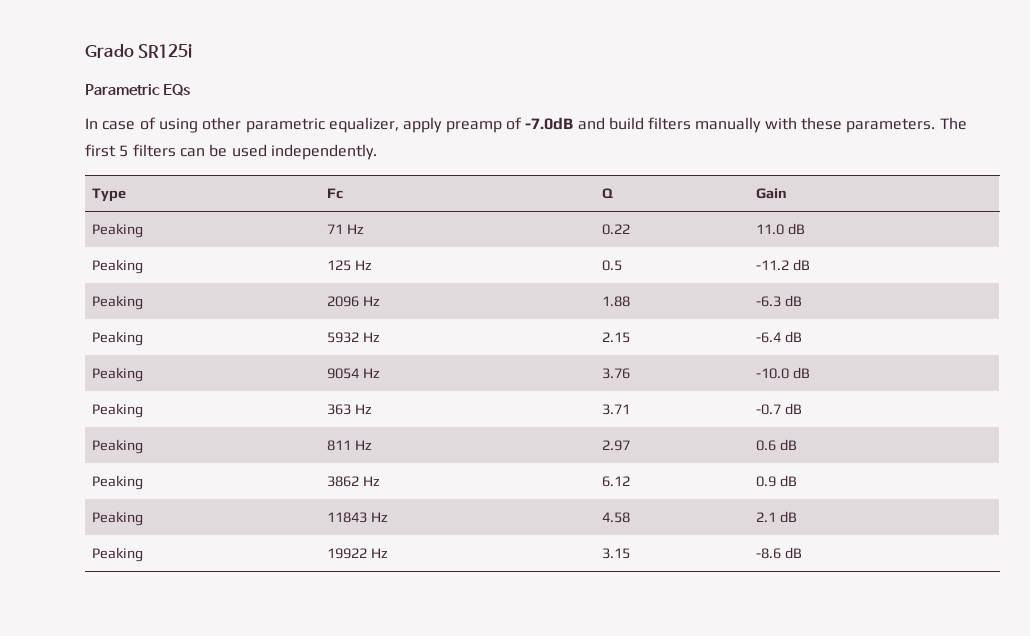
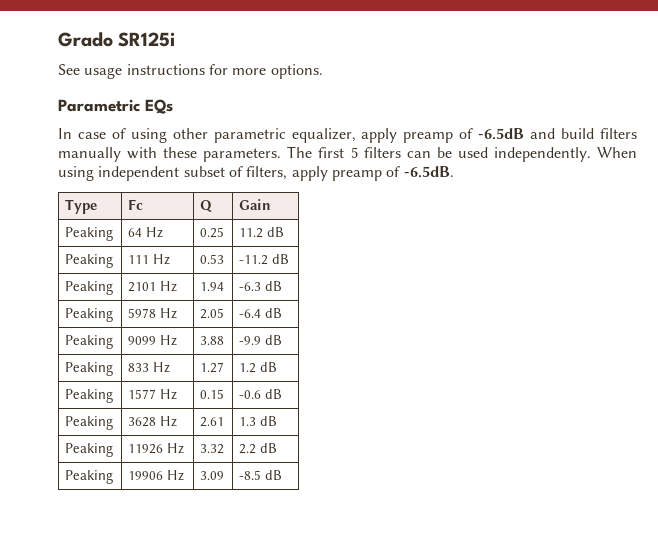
(193, 51) none -> [58,64,323,79] // See usage instructions for more options.
[525,117,574,130] -7.0dB -> [478,128,525,140] -6.5dB
(377, 152) none -> [596,147,637,158] [58,166,454,181] When using independent subset of filters, apply preamp of -6.5dB.
[327,224,365,234] [602,224,631,235] [756,223,806,235] [92,259,144,274] [327,260,373,271] [602,260,623,271] 71 Hz | 0.22 | 11.0 dB // Peaking | 125 Hz | 0.5 -> [128,227,164,238] [200,227,225,238] [239,227,285,238] [65,254,114,268] [128,254,171,265] [200,254,225,264] 64 Hz | 0.25 | 11.2 dB // Peaking | 111 Hz | 0.53
[327,296,381,307] [602,296,631,307] 2096 Hz | 1.88 -> [128,281,178,292] [200,282,225,291] 2101 Hz | 1.94
[327,332,381,343] [602,332,631,343] 5932 Hz | 2.15 -> [128,308,178,319] [200,308,225,319] 5978 Hz | 2.05
[327,368,381,379] [602,368,631,379] [756,367,811,379] [92,403,144,418] [327,404,373,415] [602,404,631,415] [756,403,803,415] [92,439,144,454] [327,440,373,451] [602,440,631,451] [756,439,798,451] [92,475,144,490] [327,476,381,487] [602,476,631,487] [756,475,798,487] [92,511,144,526] [327,512,389,523] [602,512,631,523] [756,511,798,523] [92,547,144,562] [327,548,389,559] [602,548,631,559] [756,548,782,559] 9054 Hz | 3.76 | -10.0 dB // Peaking | 363 Hz | 3.71 | -0.7 dB // Peaking | 811 Hz | 2.97 | 0.6 dB // Peaking | 3862 Hz | 6.12 | 0.9 dB // Peaking | 11843 Hz | 4.58 | 2.1 dB // Peaking | 19922 Hz | 3.15 | -8.6 -> [128,335,178,346] [200,336,225,345] [239,335,283,345] [65,362,114,376] [128,362,171,373] [200,362,225,373] [239,362,278,373] [65,389,114,403] [128,389,178,400] [200,389,225,399] [239,389,283,399] [65,416,114,430] [128,416,178,427] [200,417,225,427] [239,416,278,426] [65,443,114,457] [128,443,185,454] [200,444,225,454] [239,443,278,454] [65,470,114,484] [128,470,185,481] [200,471,225,480] [239,470,262,480] 9099 Hz | 3.88 | -9.9 dB // Peaking | 833 Hz | 1.27 | 1.2 dB // Peaking | 1577 Hz | 0.15 | -0.6 dB // Peaking | 3628 Hz | 2.61 | 1.3 dB // Peaking | 11926 Hz | 3.32 | 2.2 dB // Peaking | 19906 Hz | 3.09 | -8.5

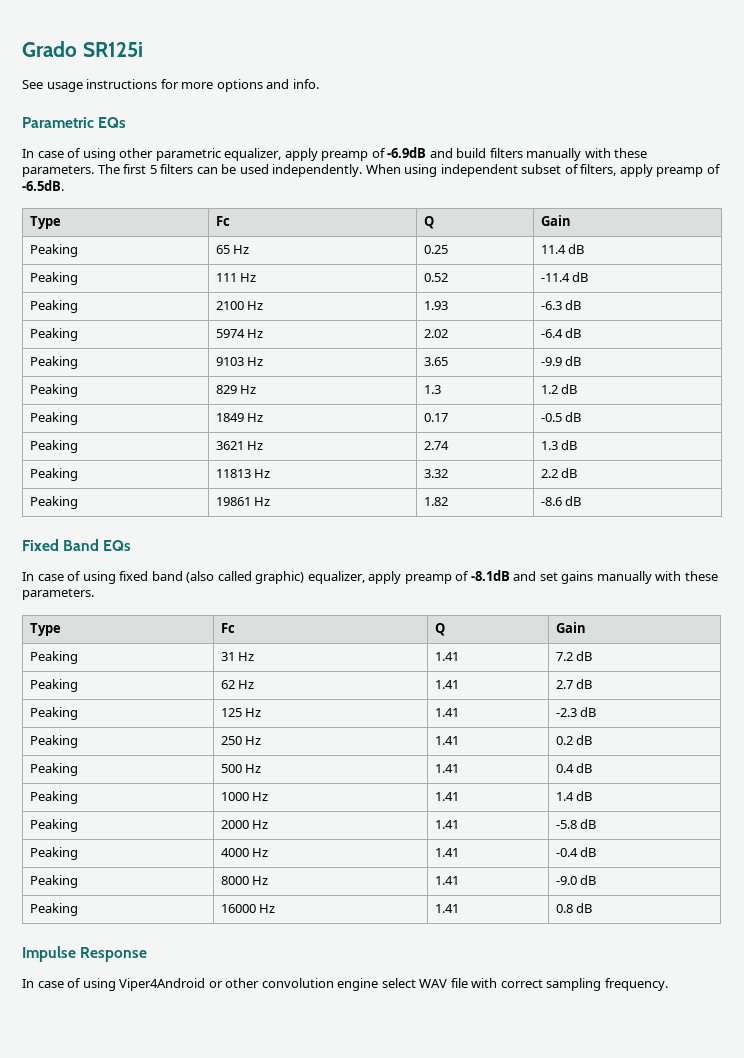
[270,64,323,79] options. -> [216,79,319,92] options and info.
[478,128,525,140] -6.5dB -> [387,147,427,158] -6.9dB
[128,228,143,237] 64 -> [215,245,230,254] 65
[239,228,264,238] 11.2 -> [540,245,566,254] 11.4
[200,254,225,264] [239,254,290,265] [65,281,114,295] [128,281,178,292] [200,282,225,291] 0.53 | -11.2 dB // Peaking | 2101 Hz | 1.94 -> [423,273,448,282] [540,272,589,282] [29,300,78,313] [215,301,264,310] [423,301,448,310] 0.52 | -11.4 dB // Peaking | 2100 Hz | 1.93
[128,308,178,319] [200,308,225,319] 5978 Hz | 2.05 -> [215,329,264,338] [423,329,448,338] 5974 Hz | 2.02
[128,335,178,346] [200,336,225,345] 9099 Hz | 3.88 -> [215,357,264,366] [423,357,448,366] 9103 Hz | 3.65
[128,362,171,373] [200,362,225,373] 833 Hz | 1.27 -> [215,385,257,394] [423,385,441,394] 829 Hz | 1.3
[128,389,178,400] [200,389,225,399] [239,389,283,399] [65,416,114,430] [128,416,178,427] [200,417,225,427] 1577 Hz | 0.15 | -0.6 dB // Peaking | 3628 Hz | 2.61 -> [215,413,264,422] [423,413,448,422] [540,412,582,422] [29,440,78,453] [215,441,264,450] [423,441,449,450] 1849 Hz | 0.17 | -0.5 dB // Peaking | 3621 Hz | 2.74
[128,444,164,454] 11926 -> [215,469,251,478] 11813
[128,470,185,481] [200,471,225,480] [239,470,283,480] 19906 Hz | 3.09 | -8.5 dB -> [215,497,271,506] [423,497,448,506] [540,496,582,506] [22,539,132,551] [22,570,718,584] [22,588,94,600] [29,623,61,636] [220,623,235,633] [434,623,445,636] [555,622,586,633] [29,651,78,664] [220,652,255,661] [434,652,459,661] [555,651,593,661] [29,679,78,692] [220,680,255,689] [434,680,459,689] [555,679,593,689] [29,707,78,720] [220,708,262,717] [434,708,459,717] [555,707,597,717] [29,735,78,748] [220,736,262,745] [434,736,459,745] [555,735,593,745] [29,763,78,776] [220,764,262,773] [434,764,459,773] [555,763,593,773] [29,791,78,804] [220,792,269,801] [434,792,459,801] [555,791,593,801] [29,819,78,832] [220,820,269,829] [434,820,459,829] [555,819,597,829] [29,847,78,860] [220,848,269,857] [434,848,459,857] [555,847,597,857] [29,875,78,888] [220,876,269,885] [434,876,459,885] [555,875,597,885] [29,903,78,916] [220,904,276,913] [434,904,459,913] [555,903,593,913] [22,946,148,962] [22,978,668,991] 19861 Hz | 1.82 | -8.6 dB // Fixed Band EQs // In case of using fixed band (also called graphic) equalizer, apply preamp of -8.1dB and set gains manually with these parameters. // Type | Fc | Q | Gain // Peaking | 31 Hz | 1.41 | 7.2 dB // Peaking | 62 Hz | 1.41 | 2.7 dB // Peaking | 125 Hz | 1.41 | -2.3 dB // Peaking | 250 Hz | 1.41 | 0.2 dB // Peaking | 500 Hz | 1.41 | 0.4 dB // Peaking | 1000 Hz | 1.41 | 1.4 dB // Peaking | 2000 Hz | 1.41 | -5.8 dB // Peaking | 4000 Hz | 1.41 | -0.4 dB // Peaking | 8000 Hz | 1.41 | -9.0 dB // Peaking | 16000 Hz | 1.41 | 0.8 dB // Impulse Response // In case of using Viper4Android or other convolution engine select WAV file with correct sampling frequency.

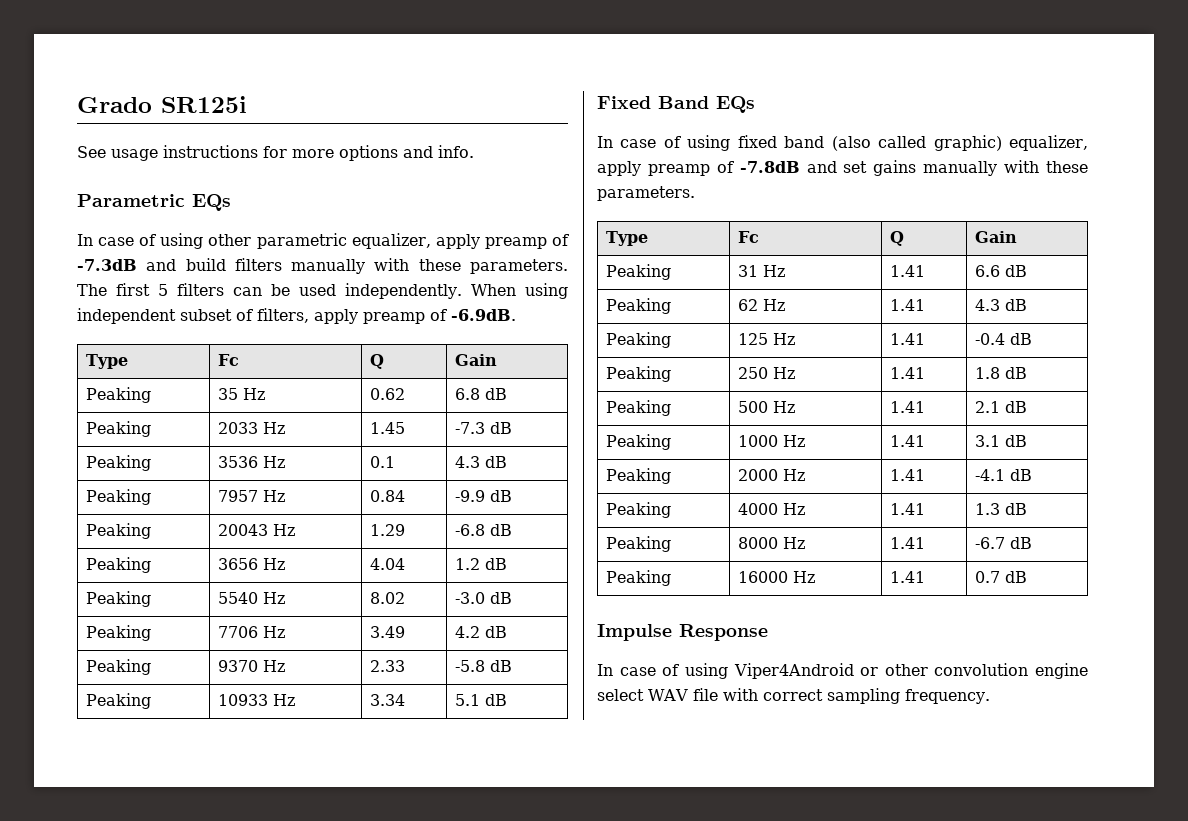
[387,147,427,158] -6.9dB -> [77,259,137,271] -7.3dB
[22,180,64,191] [29,216,61,229] [215,216,230,226] [423,216,434,229] [540,215,571,226] [29,244,78,257] [215,245,250,254] [423,245,448,254] [540,244,585,254] [29,272,78,285] [215,273,257,282] [423,273,448,282] [540,272,589,282] [29,300,78,313] [215,301,264,310] [423,301,448,310] [540,300,582,310] [29,328,78,341] [215,329,264,338] [423,329,448,338] [540,328,582,338] [29,356,78,369] [215,357,264,366] [423,357,448,366] -6.5dB. // Type | Fc | Q | Gain // Peaking | 65 Hz | 0.25 | 11.4 dB // Peaking | 111 Hz | 0.52 | -11.4 dB // Peaking | 2100 Hz | 1.93 | -6.3 dB // Peaking | 5974 Hz | 2.02 | -6.4 dB // Peaking | 9103 Hz | 3.65 -> [451,309,516,321] [86,354,129,369] [218,354,240,366] [370,354,385,369] [455,354,498,366] [86,387,152,403] [218,388,266,400] [370,388,406,400] [455,388,508,400] [86,421,152,437] [218,422,286,434] [370,422,406,434] [455,422,513,434] [86,455,152,471] [218,456,286,468] [370,456,396,468] [455,456,508,468] [86,489,152,505] [218,490,286,502] [370,490,406,502] -6.9dB. // Type | Fc | Q | Gain // Peaking | 35 Hz | 0.62 | 6.8 dB // Peaking | 2033 Hz | 1.45 | -7.3 dB // Peaking | 3536 Hz | 0.1 | 4.3 dB // Peaking | 7957 Hz | 0.84
[215,385,257,394] [423,385,441,394] 829 Hz | 1.3 -> [218,524,296,536] [370,524,406,536] [455,524,513,536] [86,557,152,573] [218,558,286,570] [370,558,406,570] 20043 Hz | 1.29 | -6.8 dB // Peaking | 3656 Hz | 4.04
[215,413,264,422] [423,413,448,422] [540,412,582,422] [29,440,78,453] [215,441,264,450] [423,441,449,450] [540,440,578,450] [29,468,78,481] [215,469,271,478] [423,469,448,478] [540,468,578,478] [29,496,78,509] [215,497,271,506] [423,497,448,506] [540,497,562,506] 1849 Hz | 0.17 | -0.5 dB // Peaking | 3621 Hz | 2.74 | 1.3 dB // Peaking | 11813 Hz | 3.32 | 2.2 dB // Peaking | 19861 Hz | 1.82 | -8.6 -> [218,592,286,604] [370,592,406,604] [455,592,513,604] [86,625,152,641] [218,626,286,638] [370,626,406,638] [455,626,508,638] [86,659,152,675] [218,660,286,672] [370,660,406,672] [455,660,513,672] [86,693,152,709] [218,694,296,706] [370,694,406,706] [455,694,481,706] 5540 Hz | 8.02 | -3.0 dB // Peaking | 7706 Hz | 3.49 | 4.2 dB // Peaking | 9370 Hz | 2.33 | -5.8 dB // Peaking | 10933 Hz | 3.34 | 5.1
[470,570,510,581] -8.1dB -> [739,161,800,173] -7.8dB
[555,652,573,661] 7.2 -> [975,265,1001,277] 6.6
[555,680,573,689] 2.7 -> [975,299,1001,311] 4.3
[555,708,577,717] -2.3 -> [975,333,1006,345] -0.4
[555,736,573,745] 0.2 -> [975,367,1001,379] 1.8
[555,764,574,773] 0.4 -> [975,401,1001,413] 2.1
[555,792,574,801] 1.4 -> [975,435,1001,447] 3.1
[555,820,577,829] -5.8 -> [975,469,1006,481] -4.1
[555,848,578,857] -0.4 -> [975,503,1001,515] 1.3
[555,876,577,885] -9.0 -> [975,537,1006,549] -6.7
[555,904,573,913] 0.8 -> [975,571,1001,583] 0.7

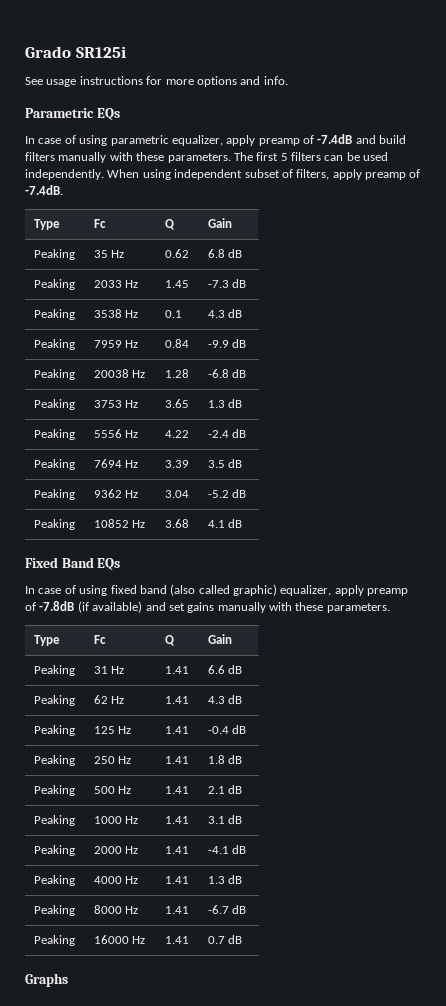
[208,234,252,246] other -> (108, 140) none
[77,259,137,271] -7.3dB -> [317,134,353,144] -7.4dB
[451,309,516,321] -6.9dB. -> [25,185,63,195] -7.4dB.
[218,456,259,468] 3536 -> [94,309,123,318] 3538
[218,490,259,502] 7957 -> [94,340,123,348] 7959
[218,524,296,536] [370,524,406,536] 20043 Hz | 1.29 -> [94,369,146,378] [165,369,190,378] 20038 Hz | 1.28
[218,558,286,570] [370,558,406,570] [455,558,508,570] [86,591,152,607] [218,592,286,604] [370,592,406,604] [455,592,513,604] [86,625,152,641] [218,626,286,638] [370,626,406,638] [455,626,508,638] [86,659,152,675] [218,660,286,672] [370,660,406,672] [455,660,513,672] [86,693,152,709] [218,694,296,706] [370,694,406,706] [455,694,481,706] 3656 Hz | 4.04 | 1.2 dB // Peaking | 5540 Hz | 8.02 | -3.0 dB // Peaking | 7706 Hz | 3.49 | 4.2 dB // Peaking | 9370 Hz | 2.33 | -5.8 dB // Peaking | 10933 Hz | 3.34 | 5.1 -> [94,400,139,408] [165,399,190,408] [208,399,243,408] [34,429,76,440] [94,429,139,438] [165,430,190,438] [208,429,247,438] [34,459,76,470] [94,459,139,468] [165,460,190,468] [208,459,243,468] [34,489,76,500] [94,489,139,498] [165,490,190,498] [208,489,247,498] [34,519,76,530] [94,519,146,528] [165,519,190,528] [208,520,226,528] 3753 Hz | 3.65 | 1.3 dB // Peaking | 5556 Hz | 4.22 | -2.4 dB // Peaking | 7694 Hz | 3.39 | 3.5 dB // Peaking | 9362 Hz | 3.04 | -5.2 dB // Peaking | 10852 Hz | 3.68 | 4.1
(800, 167) none -> [77,601,143,613] (if available)
[597,624,768,641] [597,663,1088,679] [597,688,990,704] Impulse Response // In case of using Viper4Android or other convolution engine select WAV file with correct sampling frequency. -> [25,973,68,987] Graphs

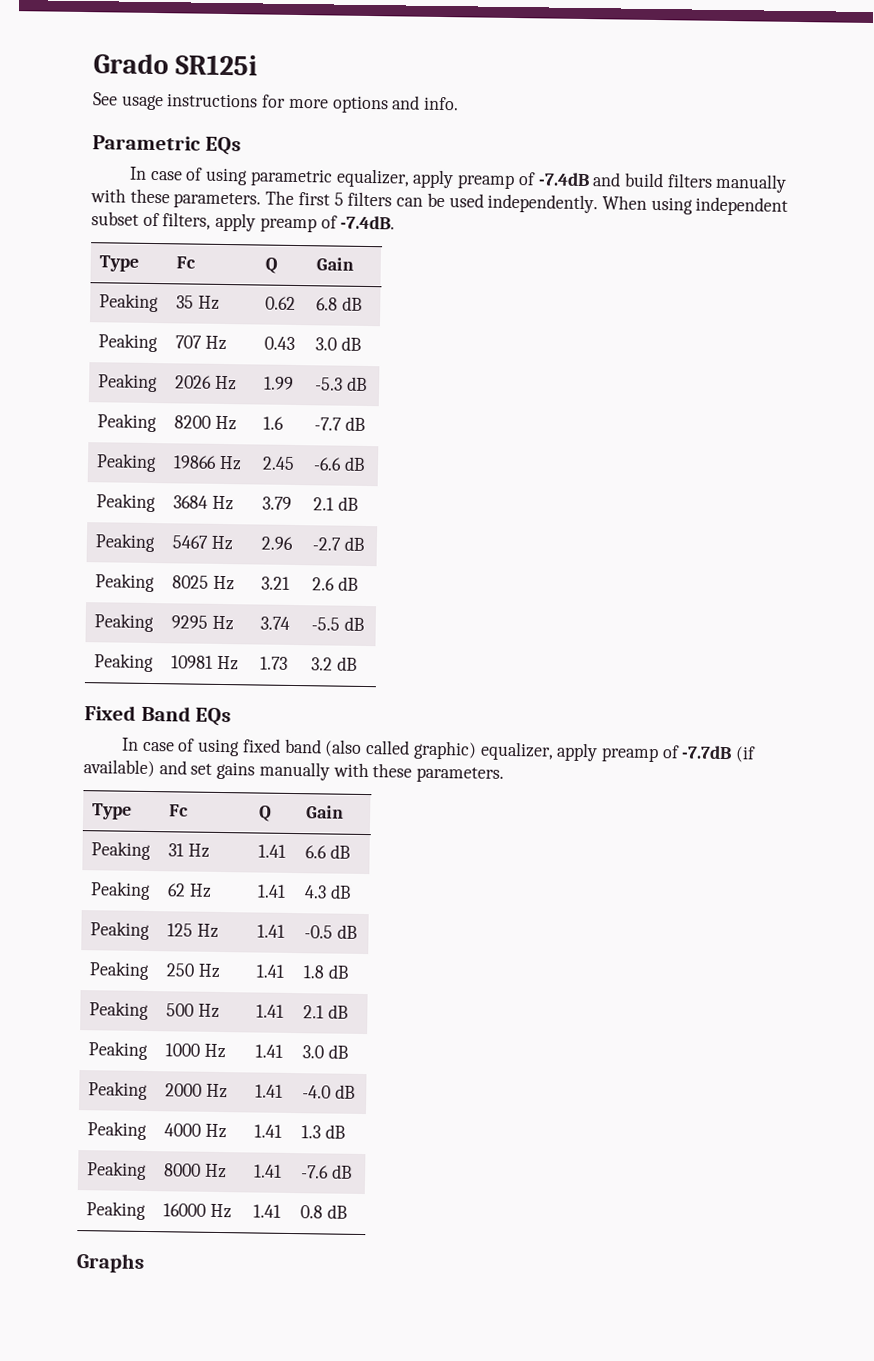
[94,280,139,288] [165,280,190,288] [208,279,247,288] [34,309,76,320] [94,309,139,318] [165,310,183,318] [208,309,243,318] [34,339,76,350] [94,340,139,348] [165,339,190,348] [208,339,247,348] [34,369,76,380] [94,369,146,378] [165,369,190,378] [208,369,247,378] [34,399,76,410] [94,400,139,408] [165,399,190,408] [208,399,243,408] [34,429,76,440] [94,429,139,438] [165,430,190,438] [208,429,247,438] [34,459,76,470] [94,459,139,468] [165,460,190,468] [208,459,243,468] [34,489,76,500] [94,489,139,498] [165,490,190,498] [208,489,247,498] [34,519,76,530] [94,519,146,528] [165,519,190,528] [208,520,226,528] 2033 Hz | 1.45 | -7.3 dB // Peaking | 3538 Hz | 0.1 | 4.3 dB // Peaking | 7959 Hz | 0.84 | -9.9 dB // Peaking | 20038 Hz | 1.28 | -6.8 dB // Peaking | 3753 Hz | 3.65 | 1.3 dB // Peaking | 5556 Hz | 4.22 | -2.4 dB // Peaking | 7694 Hz | 3.39 | 3.5 dB // Peaking | 9362 Hz | 3.04 | -5.2 dB // Peaking | 10852 Hz | 3.68 | 4.1 -> [175,335,228,351] [264,336,296,350] [315,336,362,351] [98,373,159,393] [175,375,238,391] [264,376,295,390] [315,376,368,391] [97,413,158,433] [174,415,238,431] [263,416,285,430] [314,416,366,431] [96,453,158,473] [173,455,243,471] [262,456,296,470] [313,456,366,471] [96,493,157,513] [173,495,235,511] [262,496,293,510] [313,496,359,511] [95,533,157,553] [172,535,234,551] [261,536,294,550] [312,536,365,551] [95,573,156,593] [172,575,236,591] [261,576,291,590] [312,576,359,591] [94,613,155,633] [171,615,235,631] [260,616,291,630] [311,616,365,631] [94,653,155,673] [171,655,240,671] [260,656,289,670] [311,657,334,671] 707 Hz | 0.43 | 3.0 dB // Peaking | 2026 Hz | 1.99 | -5.3 dB // Peaking | 8200 Hz | 1.6 | -7.7 dB // Peaking | 19866 Hz | 2.45 | -6.6 dB // Peaking | 3684 Hz | 3.79 | 2.1 dB // Peaking | 5467 Hz | 2.96 | -2.7 dB // Peaking | 8025 Hz | 3.21 | 2.6 dB // Peaking | 9295 Hz | 3.74 | -5.5 dB // Peaking | 10981 Hz | 1.73 | 3.2
[39,601,75,611] -7.8dB -> [681,745,733,760] -7.7dB
[208,726,230,734] -0.4 -> [304,925,334,939] -0.5
[208,816,226,824] 3.1 -> [302,1045,325,1059] 3.0
[208,846,230,854] -4.1 -> [302,1085,332,1099] -4.0
[208,905,230,914] -6.7 -> [301,1165,330,1179] -7.6
[208,936,226,944] 0.7 -> [300,1205,324,1219] 0.8

